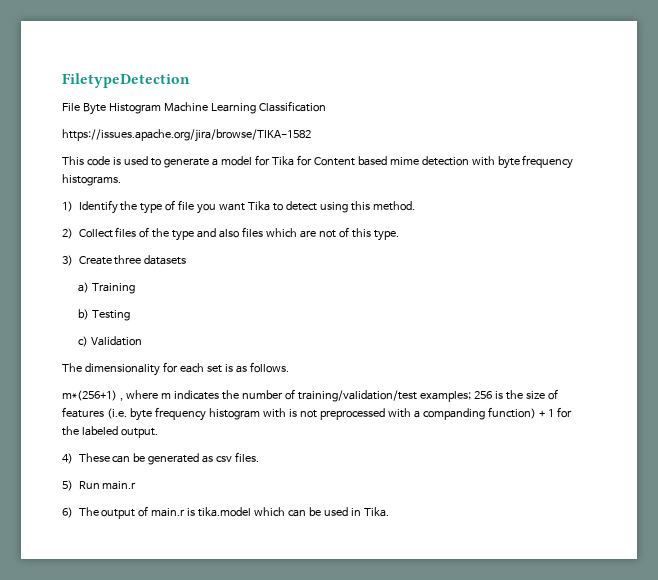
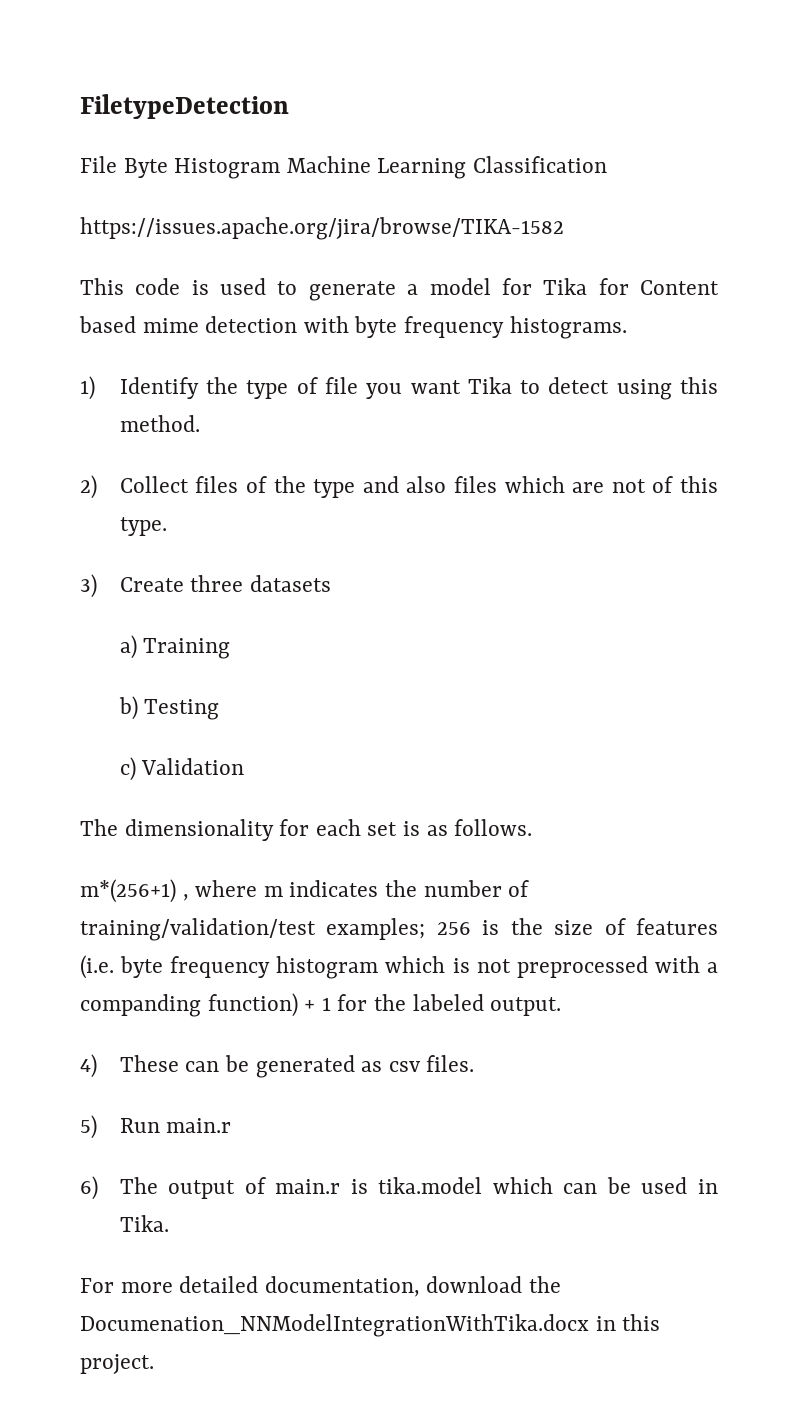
[262,408,286,418] with -> [385,956,446,973] which
(390, 512) none -> [80,1276,562,1297] [80,1314,661,1337] [80,1354,154,1374] // For more detailed documentation, download the Documenation_NNModelIntegrationWithTika.docx in this project.

